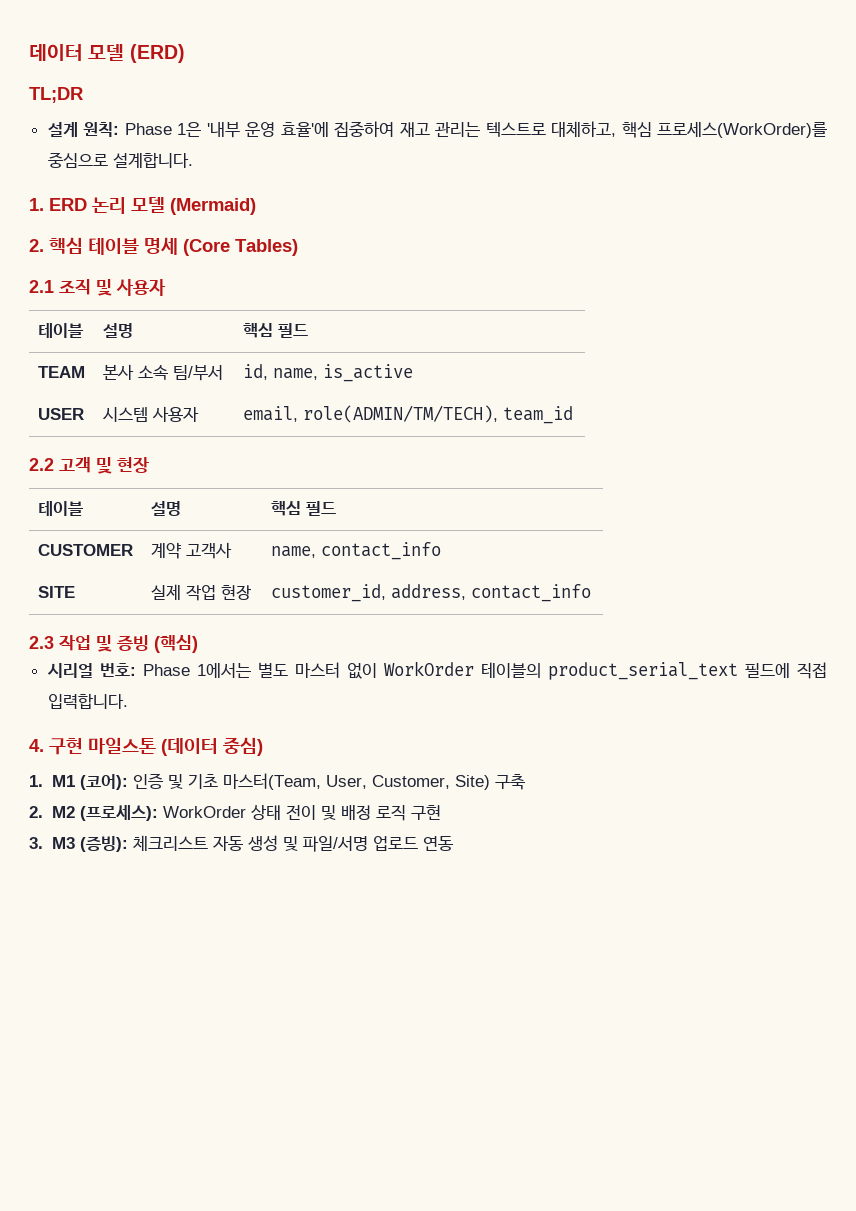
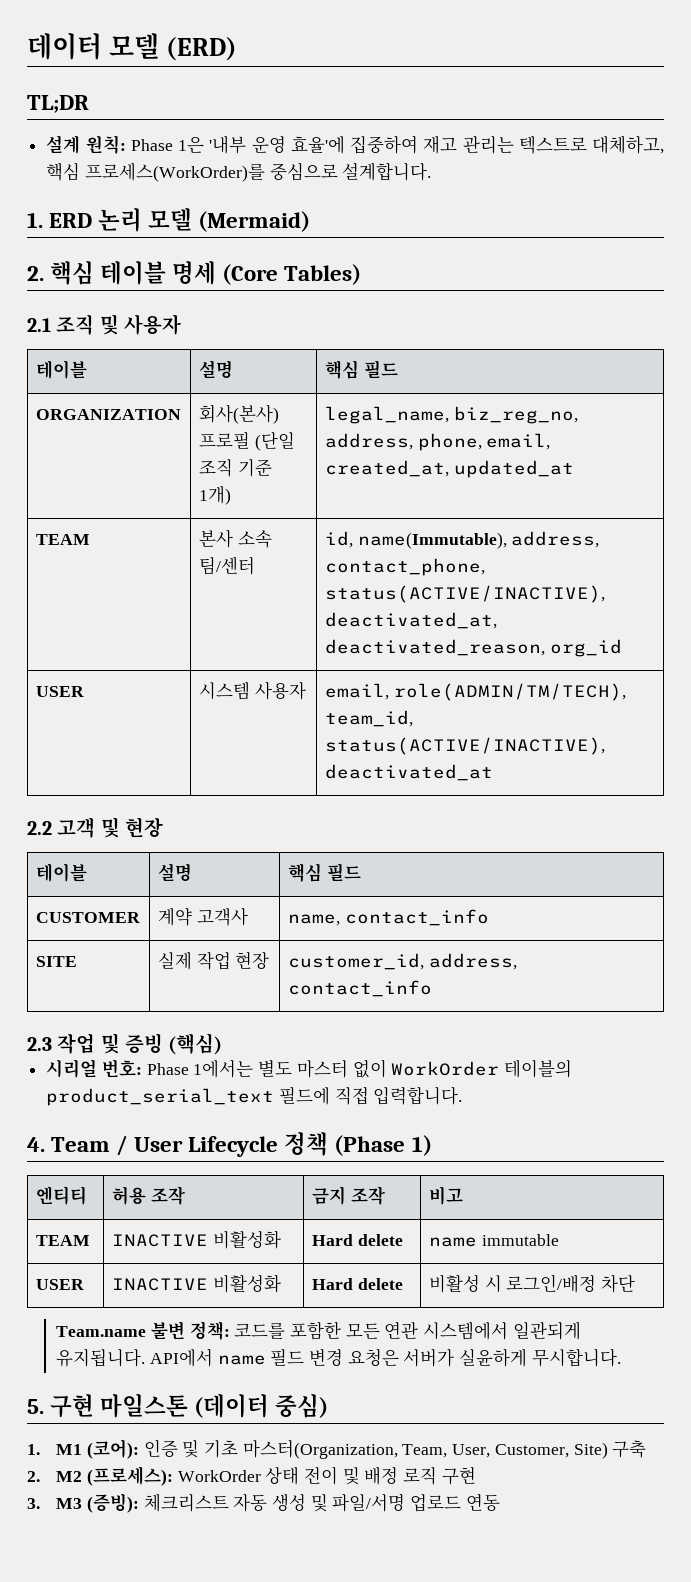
(308, 330) none -> [35,409,181,420] [198,404,279,424] [198,431,295,451] [198,459,272,477] [198,485,231,505] [324,406,578,424] [324,433,551,451] [324,460,574,478] // ORGANIZATION | 회사(본사) 프로필 (단일 조직 기준 1개) | legal_name, biz_reg_no, address, phone, email, created_at, updated_at
[172,365,223,381] 팀/부서 -> [198,556,255,575] 팀/센터
[272,364,413,382] name, is_active -> [357,531,600,549] [324,558,485,576] [324,585,605,603] [324,612,497,629] [324,639,622,657] name(Immutable), address, contact_phone, status(ACTIVE/INACTIVE), deactivated_at, deactivated_reason, org_id
[502,406,573,424] team_id -> [324,710,413,727] [324,737,605,755] [324,764,493,781] team_id, status(ACTIVE/INACTIVE), deactivated_at
(44, 745) none -> [51,1132,432,1157] [35,1186,87,1205] [111,1186,185,1205] [311,1186,385,1205] [428,1186,463,1205] [35,1235,90,1246] [111,1230,281,1249] [311,1234,403,1246] [428,1234,559,1247] [35,1279,84,1290] [111,1274,281,1293] [311,1278,403,1290] [428,1274,636,1293] [56,1321,581,1340] [56,1348,621,1367] [27,1399,44,1414] Team / User Lifecycle 정책 (Phase 1) // 엔티티 | 허용 조작 | 금지 조작 | 비고 // TEAM | INACTIVE 비활성화 | Hard delete | name immutable // USER | INACTIVE 비활성화 | Hard delete | 비활성 시 로그인/배정 차단 // Team.name 불변 정책: 코드를 포함한 모든 연관 시스템에서 일관되게 유지됩니다. API에서 name 필드 변경 요청은 서버가 실윤하게 무시합니다. // 5.
[222,773,321,790] 마스터(Team, -> [242,1440,448,1459] 마스터(Organization, Team,

